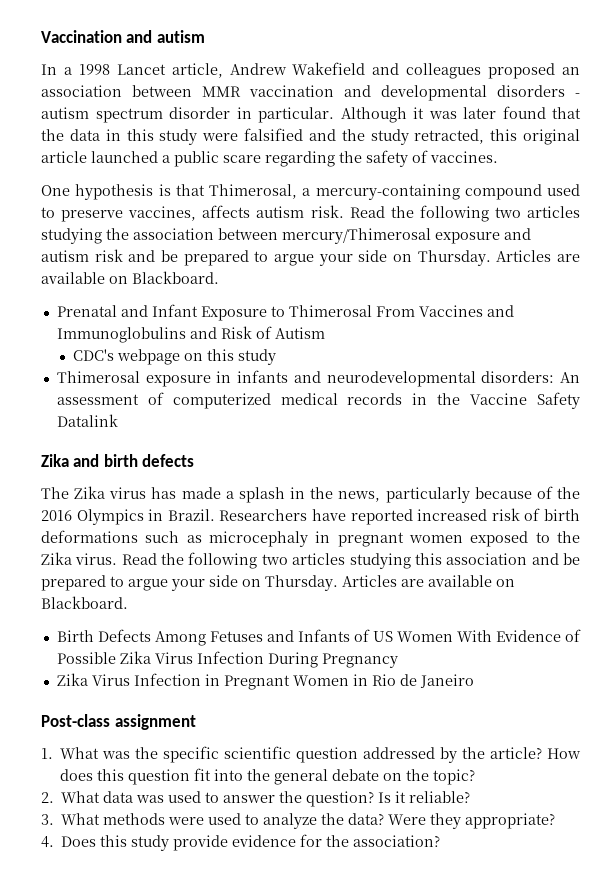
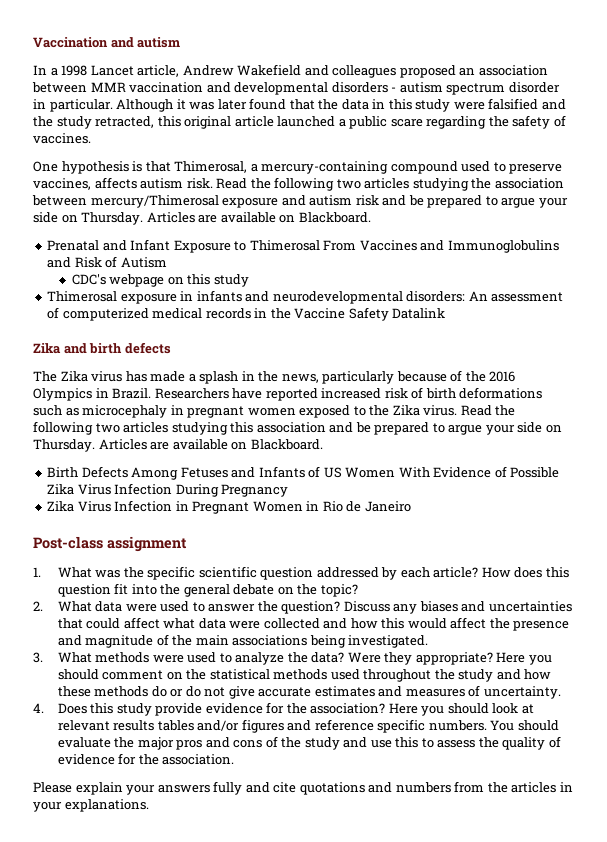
[462,747,486,759] the -> [400,567,430,578] each
[136,795,165,803] was -> [125,604,157,612] were
[378,791,471,803] Is it reliable? -> [343,601,572,614] [57,617,570,631] [57,634,429,648] Discuss any biases and uncertainties that could affect what data were collected and how this would affect the presence and magnitude of the main associations being investigated.
(556, 821) none -> [496,652,552,665] [57,669,552,682] [57,685,561,699] Here you should comment on the statistical methods used throughout the study and how these methods do or do not give accurate estimates and measures of uncertainty.
(441, 841) none -> [388,703,534,716] [57,719,559,733] [57,736,561,750] [57,753,235,765] [33,781,573,795] [33,799,149,812] Here you should look at relevant results tables and/or figures and reference specific numbers. You should evaluate the major pros and cons of the study and use this to assess the quality of evidence for the association. // Please explain your answers fully and cite quotations and numbers from the articles in your explanations.

